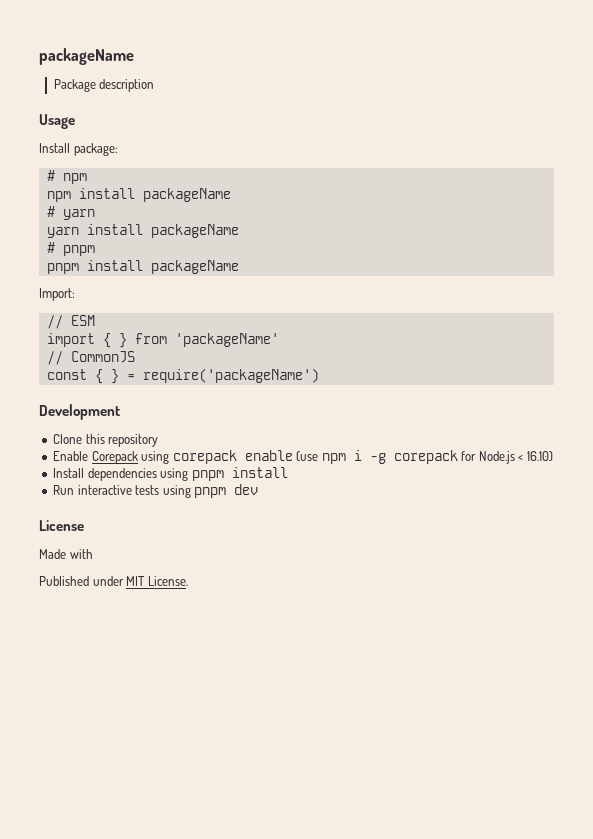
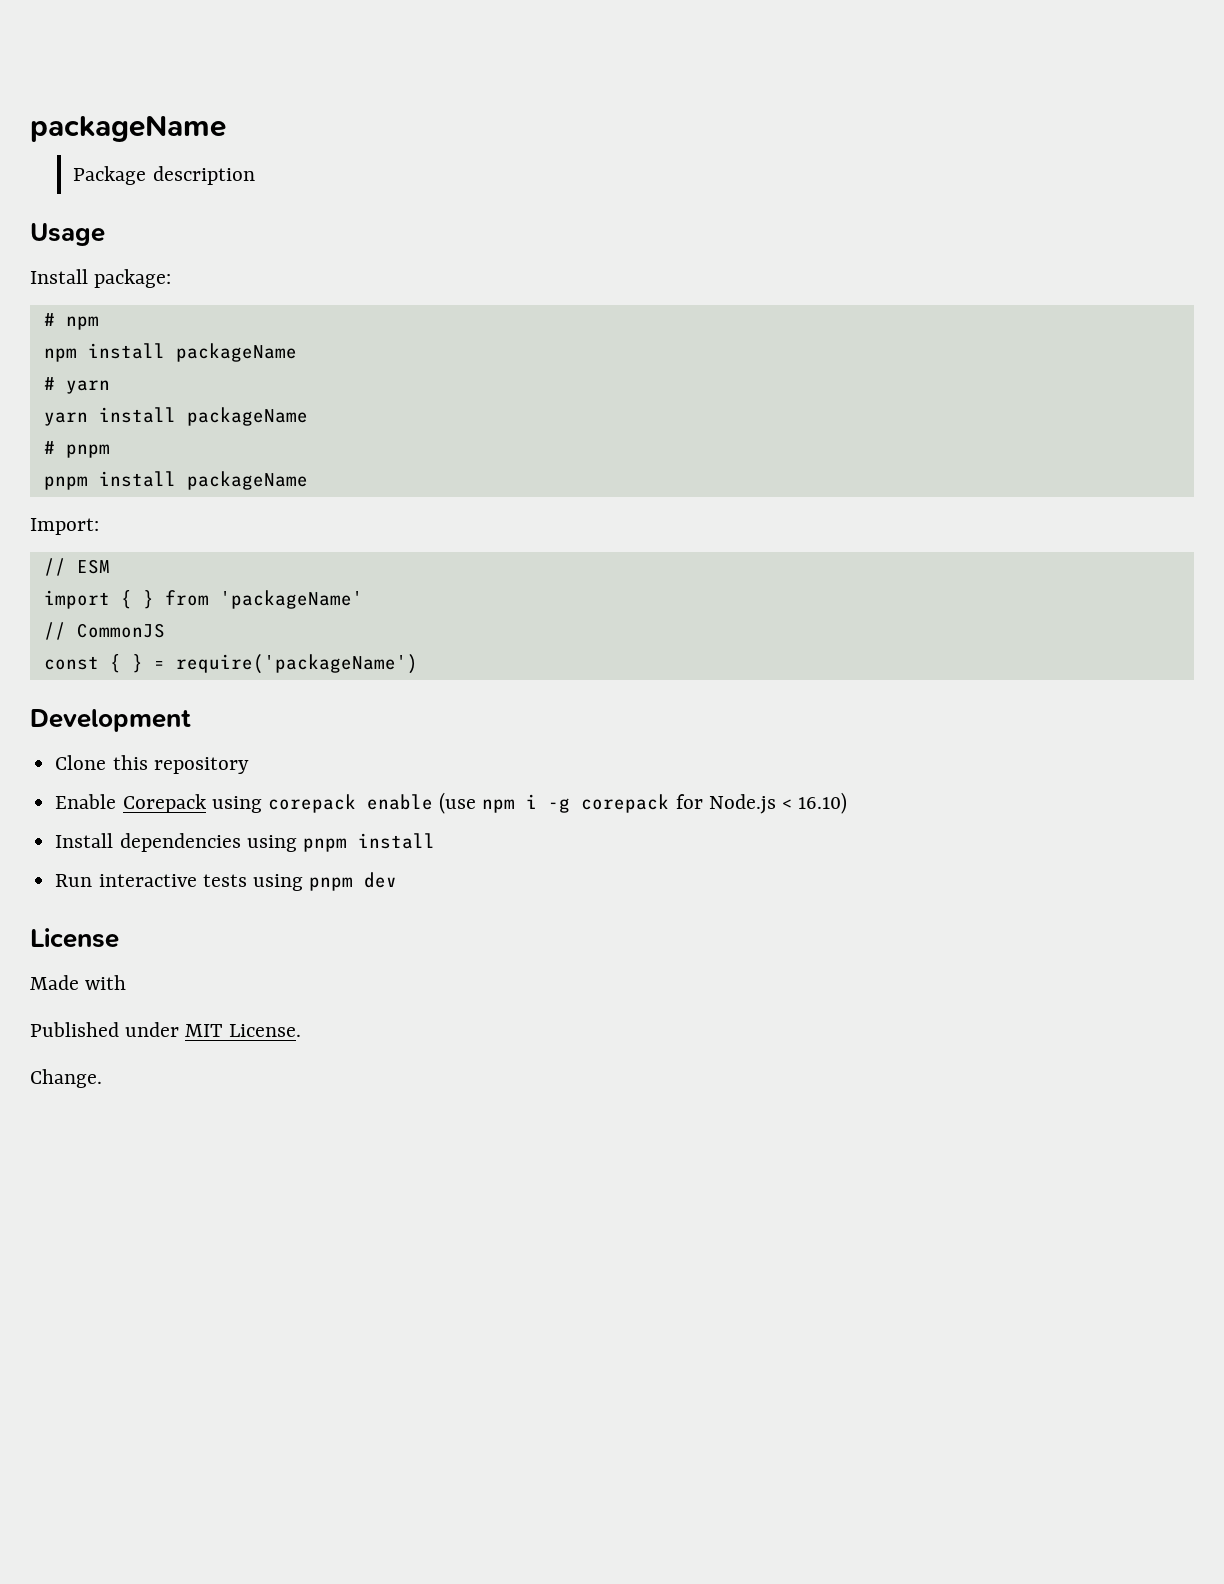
(188, 581) none -> [30,1069,102,1088] // Change.

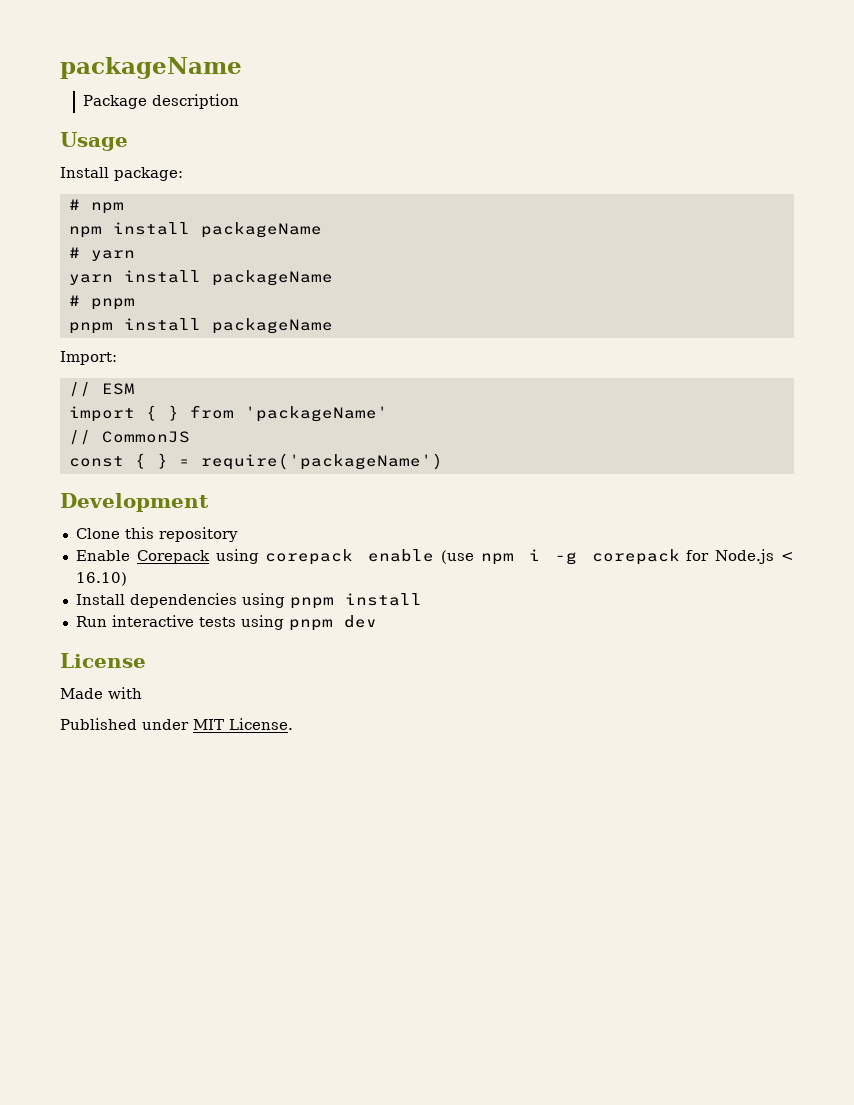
[30,1069,102,1088] // Change. -> (293, 724) none

